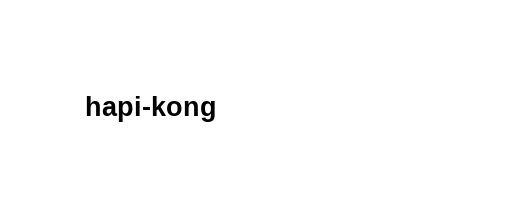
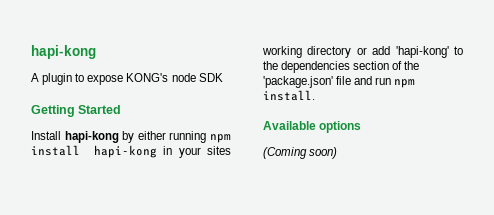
[85,96,217,122] hapi-kong -> [31,45,96,59] [31,73,223,85] [31,105,122,117] [31,131,231,143] [31,145,232,158] [262,46,463,58] [263,61,420,73] [263,76,416,88] [263,90,315,101] [263,121,362,133] [263,147,338,159] hapi-kong // A plugin to expose KONG's node SDK // Getting Started // Install hapi-kong by either running npm install hapi-kong in your sites working directory or add 'hapi-kong' to the dependencies section of the 'package.json' file and run npm install. // Available options // (Coming soon)

